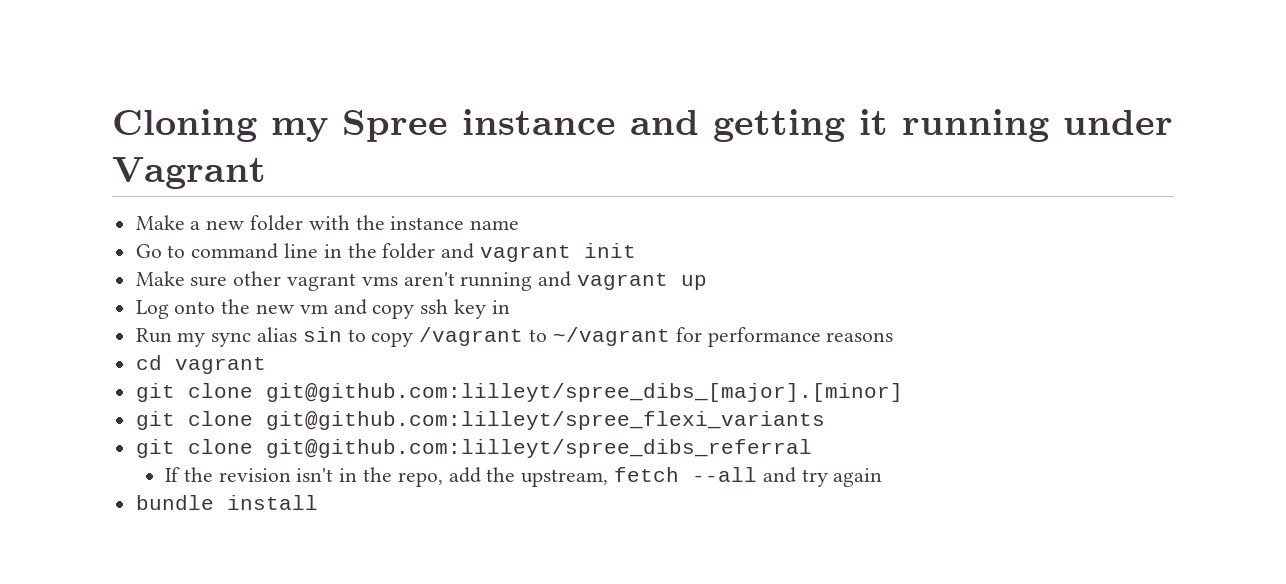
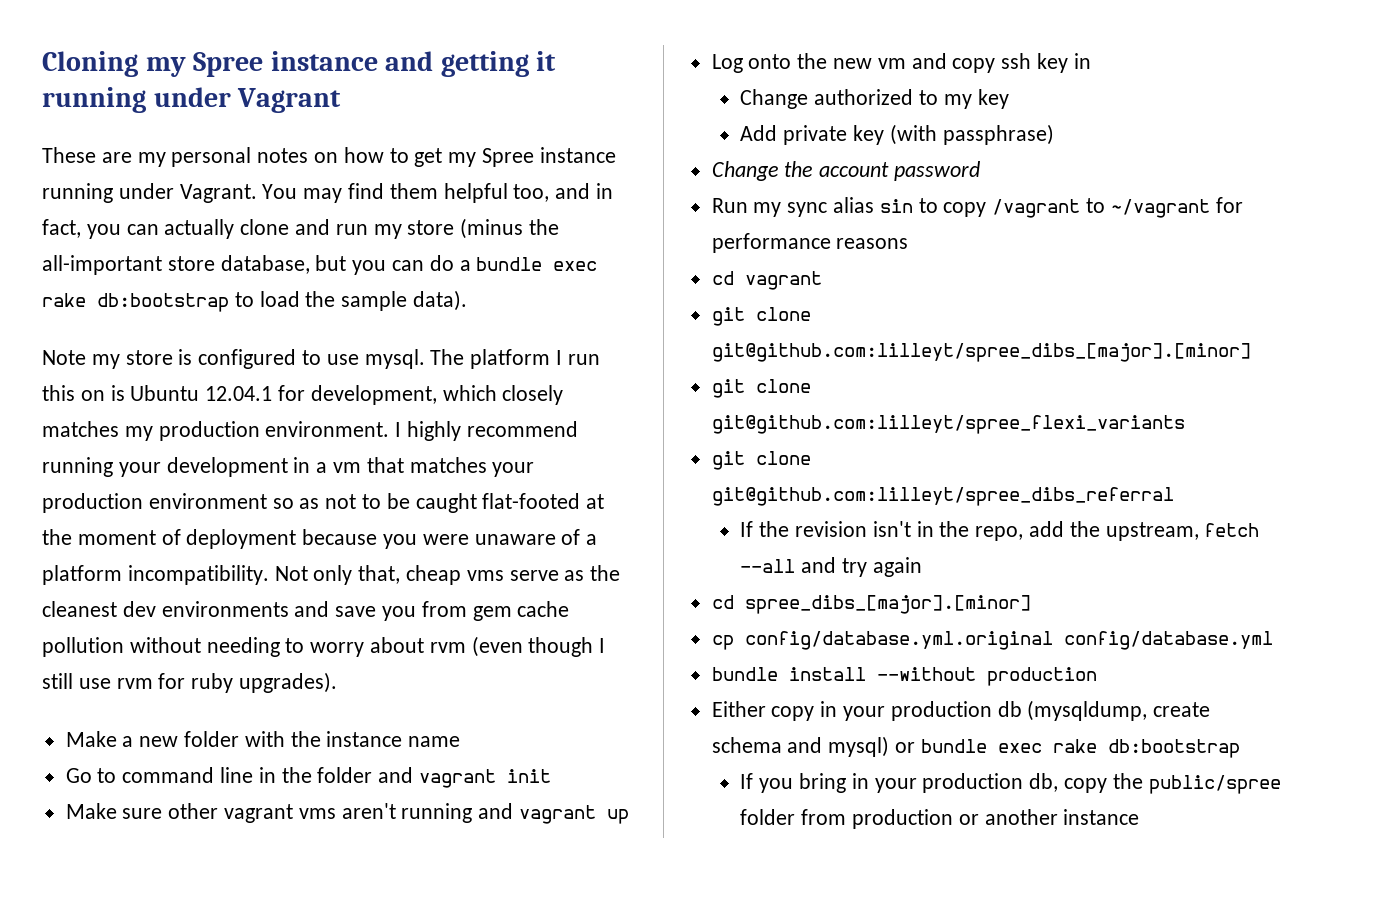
(266, 173) none -> [42,147,616,167] [42,183,614,203] [42,218,560,239] [42,255,598,275] [42,290,468,312] [42,349,600,369] [42,385,564,405] [42,421,578,441] [42,457,535,477] [42,493,605,513] [42,529,598,549] [42,565,621,585] [42,601,570,621] [42,636,606,657] [42,672,338,693] // These are my personal notes on how to get my Spree instance running under Vagrant. You may find them helpful too, and in fact, you can actually clone and run my store (minus the all-important store database, but you can do a bundle exec rake db:bootstrap to load the sample data). // Note my store is configured to use mysql. The platform I run this on is Ubuntu 12.04.1 for development, which closely matches my production environment. I highly recommend running your development in a vm that matches your production environment so as not to be caught flat-footed at the moment of deployment because you were unaware of a platform incompatibility. Not only that, cheap vms serve as the cleanest dev environments and save you from gem cache pollution without needing to worry about rvm (even though I still use rvm for ruby upgrades).
(510, 307) none -> [740,89,1009,109] [740,124,1054,145] [711,161,981,181] // Change authorized to my key // Add private key (with passphrase) // Change the account password
[135,495,318,510] bundle install -> [711,595,1031,614] [711,631,1273,650] [711,667,1097,686] [711,700,1211,721] [711,736,1240,758] [740,773,1281,794] [740,809,1140,829] cd spree_dibs_[major].[minor] // cp config/database.yml.original config/database.yml // bundle install --without production // Either copy in your production db (mysqldump, create schema and mysql) or bundle exec rake db:bootstrap // If you bring in your production db, copy the public/spree folder from production or another instance

